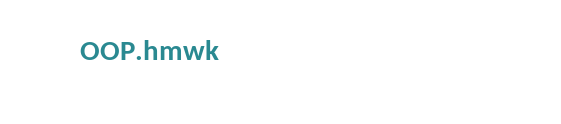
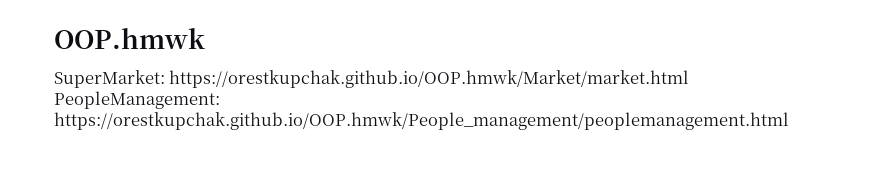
(219, 50) none -> [54,70,690,88] [54,91,220,109] [54,112,789,130] // SuperMarket: https://orestkupchak.github.io/OOP.hmwk/Market/market.html PeopleManagement: https://orestkupchak.github.io/OOP.hmwk/People_management/peoplemanagement.html

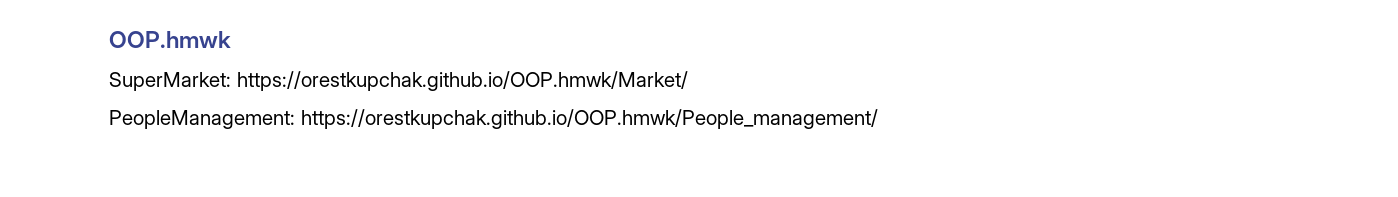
[169,70,690,88] [54,91,220,109] [54,112,789,130] https://orestkupchak.github.io/OOP.hmwk/Market/market.html PeopleManagement: https://orestkupchak.github.io/OOP.hmwk/People_management/peoplemanagement.html -> [236,71,688,91] [109,109,878,129] https://orestkupchak.github.io/OOP.hmwk/Market/ // PeopleManagement: https://orestkupchak.github.io/OOP.hmwk/People_management/

